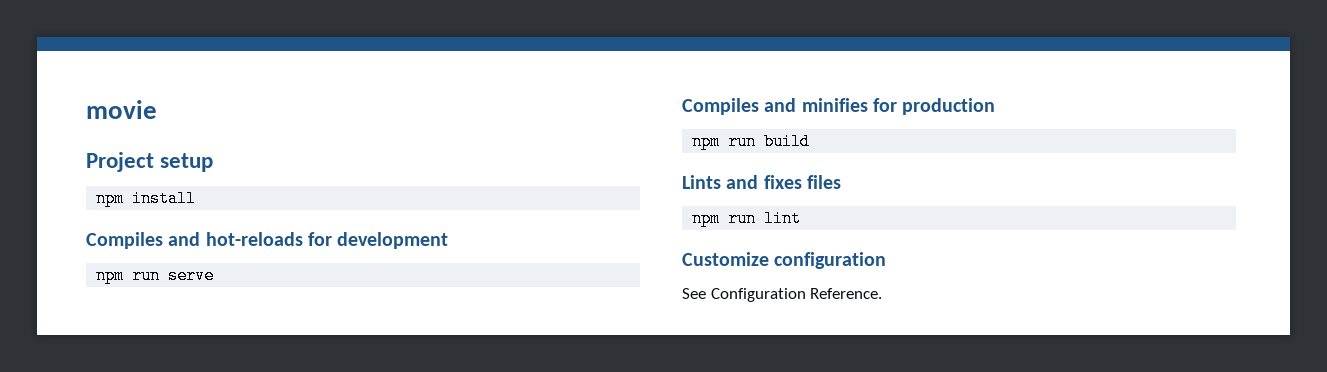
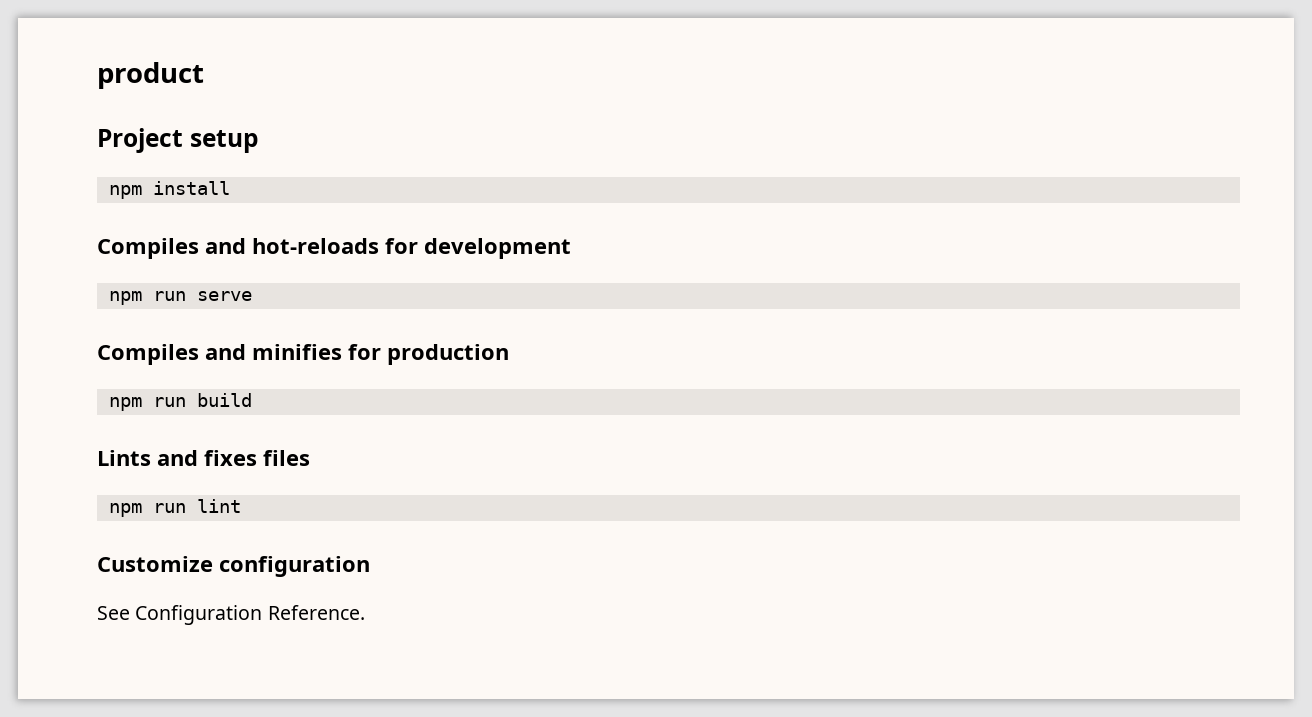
[86,100,157,119] movie -> [97,62,204,89] product

